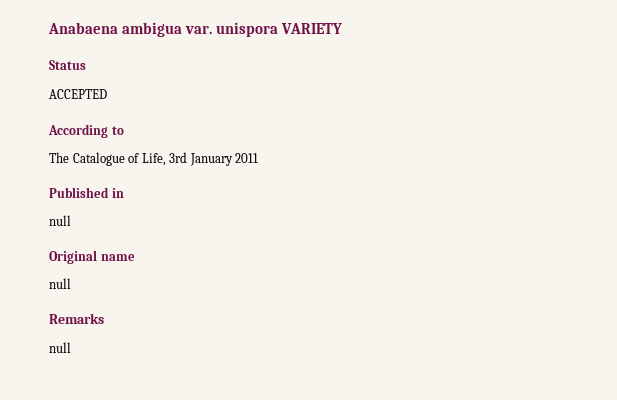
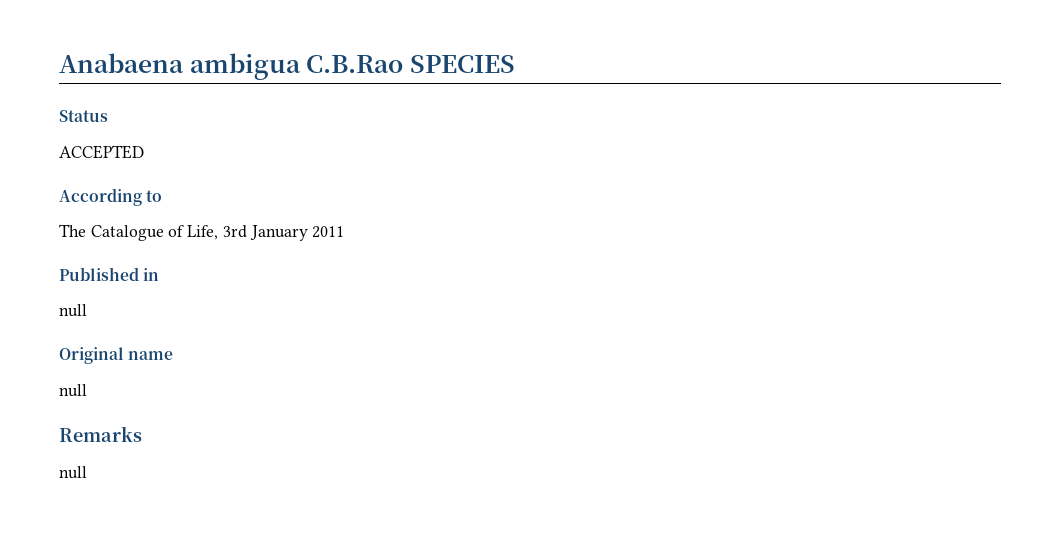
[185,22,343,37] var. unispora VARIETY -> [306,55,515,73] C.B.Rao SPECIES

